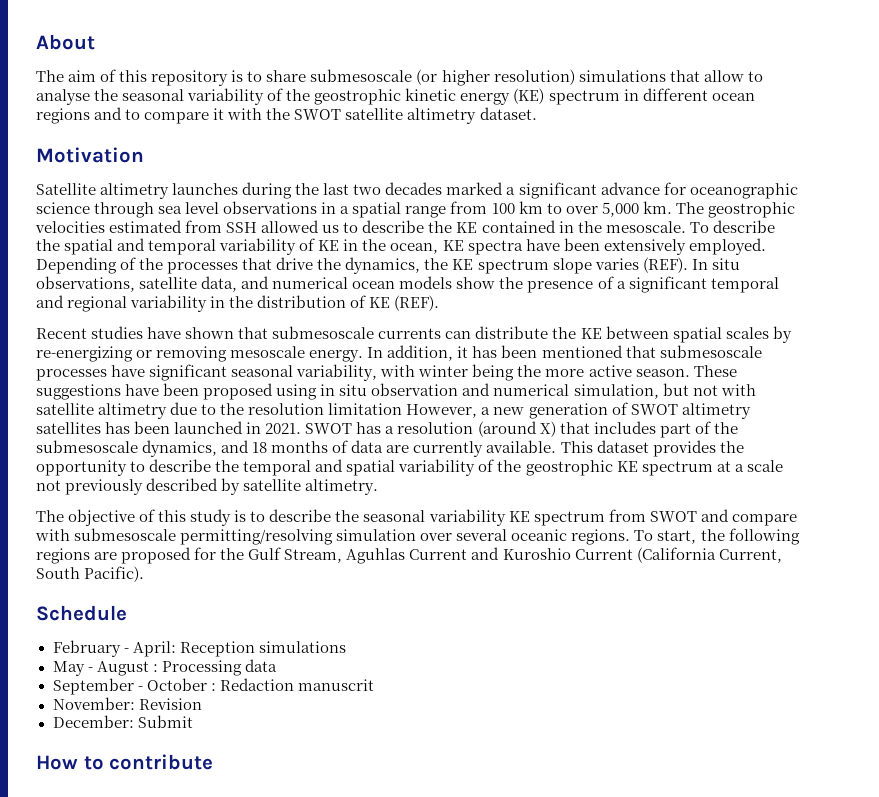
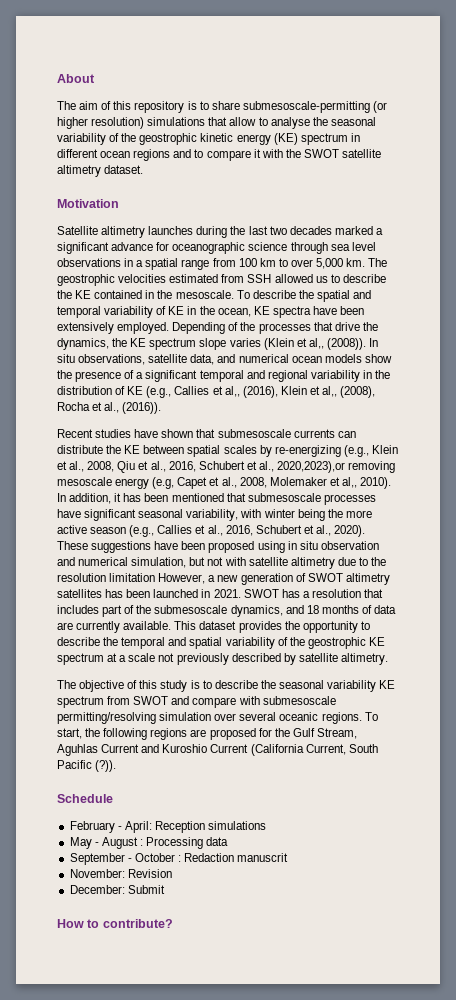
[310,69,413,82] submesoscale -> [242,101,370,113] submesoscale-permitting
[642,257,688,273] (REF). -> [263,338,366,350] (Klein et al,, (2008)).
[394,295,440,311] (REF). -> [146,386,376,398] [57,402,162,414] (e.g., Callies et al,, (2016), Klein et al,, (2008), Rocha et al., (2016)).
[136,346,364,362] or removing mesoscale energy. -> [343,445,398,457] [57,461,396,473] [57,477,392,489] (e.g., Klein et al., 2008, Qiu et al., 2016, Schubert et al., 2020,2023),or removing mesoscale energy (e.g, Capet et al., 2008, Molemaker et al,, 2010).
[635,369,690,377] season. -> [90,525,366,537] season (e.g., Callies et al., 2016, Schubert et al., 2020).
[477,421,556,437] (around X) -> (361, 593) none
[84,566,145,582] Pacific). -> [57,760,117,772] Pacific (?)).
[109,754,214,770] contribute -> [102,919,173,928] contribute?

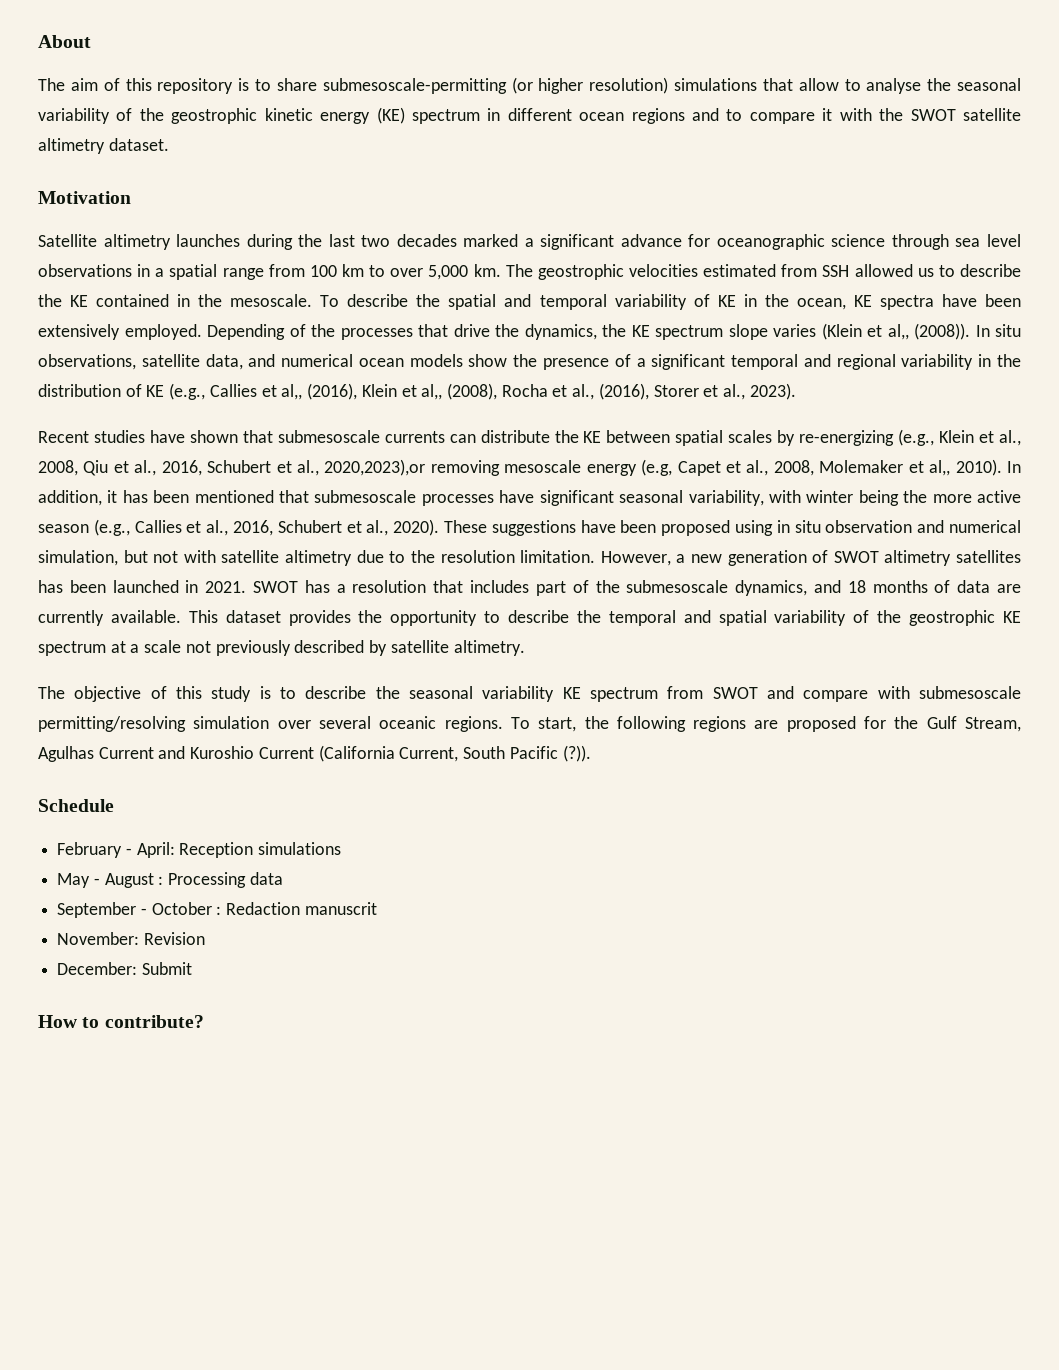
[122,402,162,414] (2016)). -> [598,383,796,400] (2016), Storer et al., 2023).
[109,573,156,582] limitation -> [520,550,596,563] limitation.
[57,744,98,756] Aguhlas -> [38,746,94,762] Agulhas

